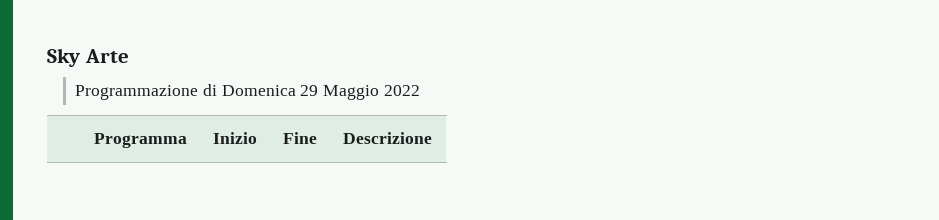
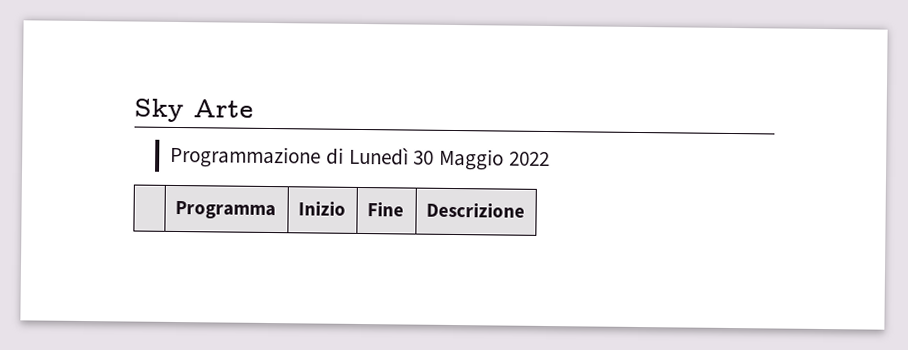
[221,85,319,96] Domenica 29 -> [348,146,435,166] Lunedì 30

